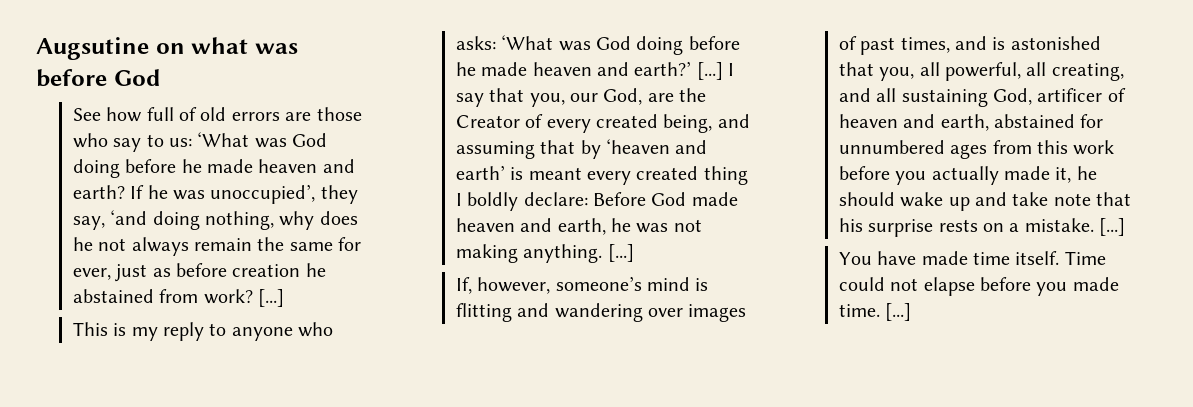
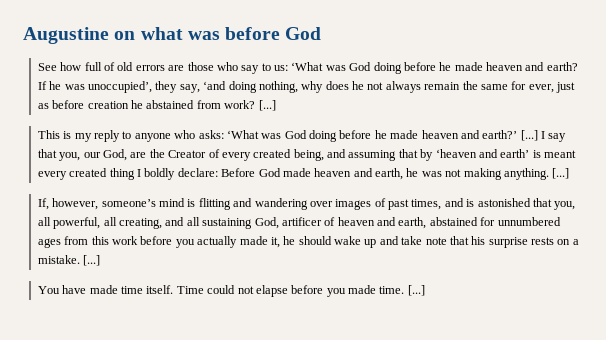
[36,37,149,60] Augsutine -> [23,27,109,44] Augustine

